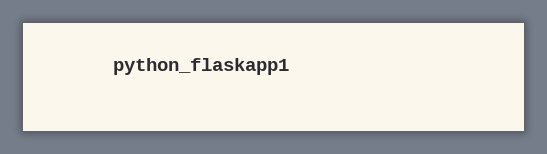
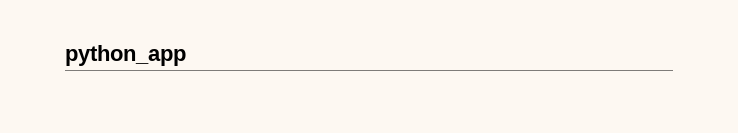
[113,58,289,75] python_flaskapp1 -> [65,45,186,66] python_app

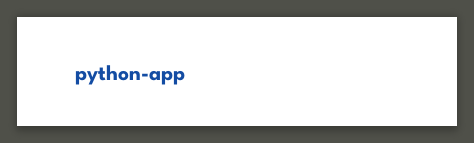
[65,45,186,66] python_app -> [75,65,185,85] python-app

